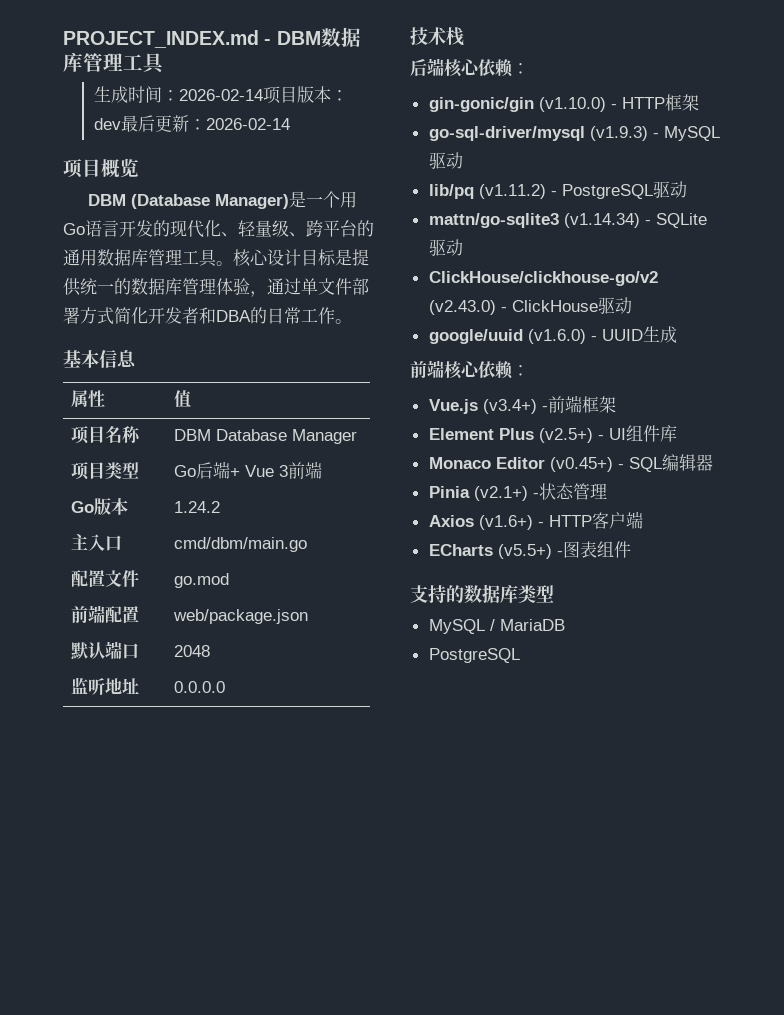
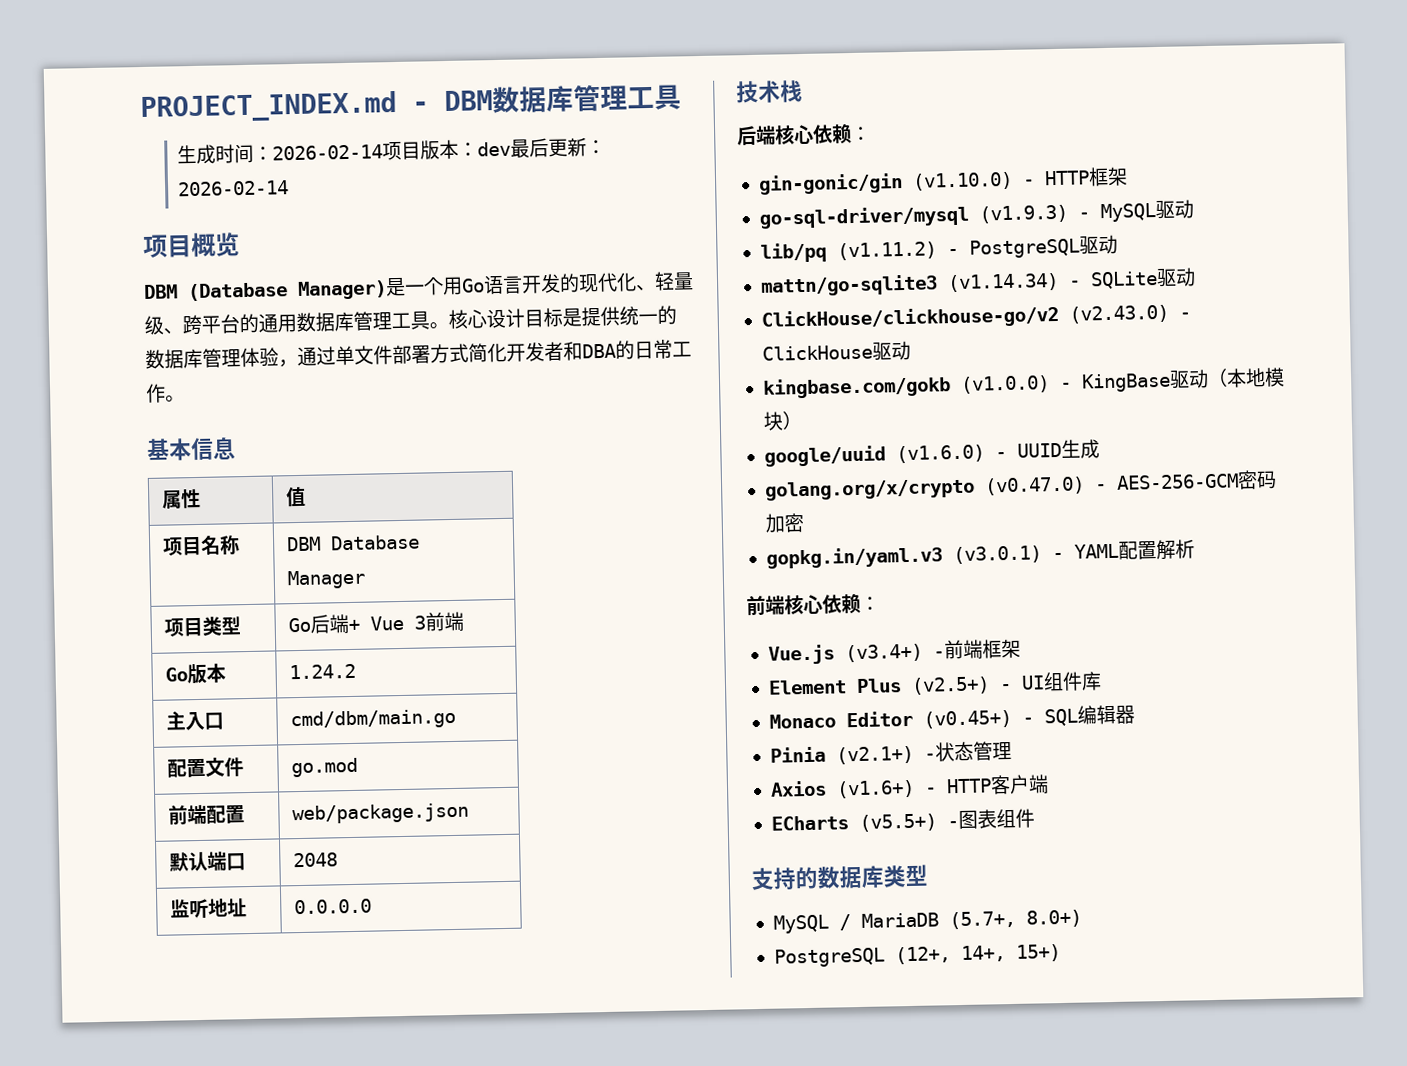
(632, 305) none -> [761,367,1285,399] [762,411,802,431] // kingbase.com/gokb (v1.0.0) - KingBase驱动（本地模块）
(677, 334) none -> [764,470,1277,501] [764,513,805,533] [765,539,1195,569] // golang.org/x/crypto (v0.47.0) - AES-256-GCM密码加密 // gopkg.in/yaml.v3 (v3.0.1) - YAML配置解析
[428,648,520,663] // PostgreSQL -> [948,909,1082,930] [773,944,1061,968] (5.7+, 8.0+) // PostgreSQL (12+, 14+, 15+)

